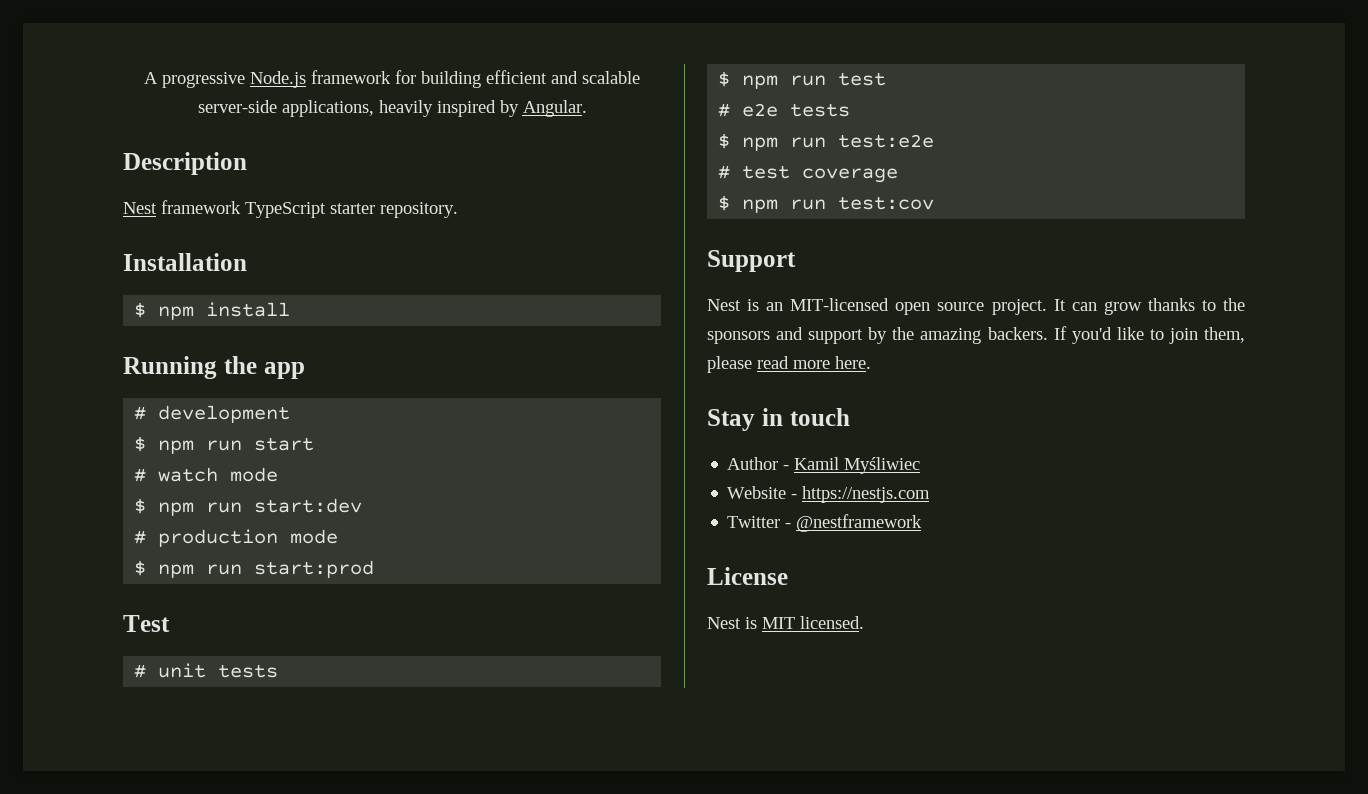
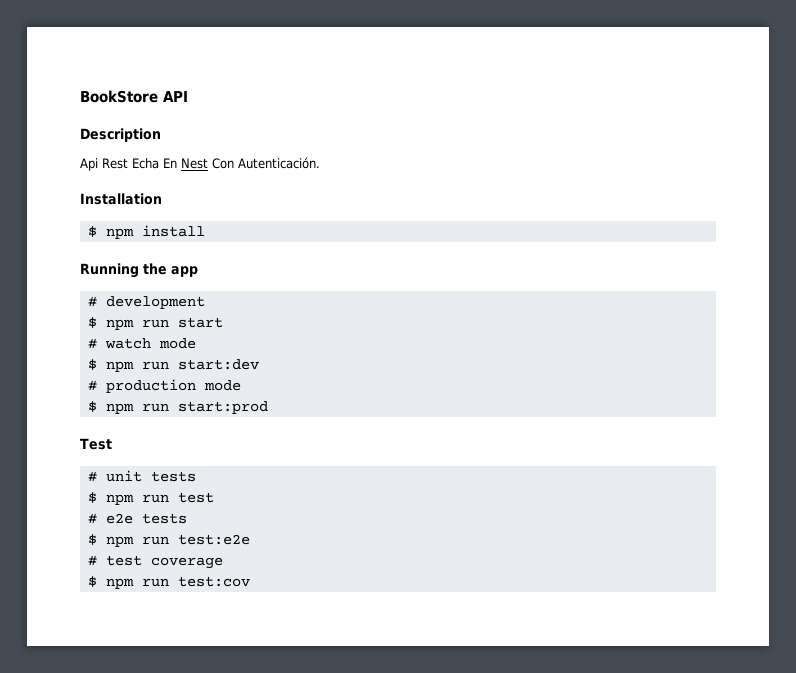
[144,70,640,88] [197,100,587,117] [123,152,247,175] [123,200,458,218] A progressive Node.js framework for building efficient and scalable server-side applications, heavily inspired by Angular. // Description // Nest framework TypeScript starter repository. -> [80,90,188,103] [80,128,161,142] [80,157,320,171] BookStore API // Description // Api Rest Echa En Nest Con Autenticación.
[707,250,796,272] [707,298,1245,315] [707,326,1245,344] [707,356,871,373] [707,408,850,431] [727,457,921,474] [727,486,931,503] [727,514,923,532] [707,567,788,585] [707,616,864,629] // Support // Nest is an MIT-licensed open source project. It can grow thanks to the sponsors and support by the amazing backers. If you'd like to join them, please read more here. // Stay in touch // Author - Kamil Myśliwiec // Website - https://nestjs.com // Twitter - @nestframework // License // Nest is MIT licensed. -> (250, 581) none

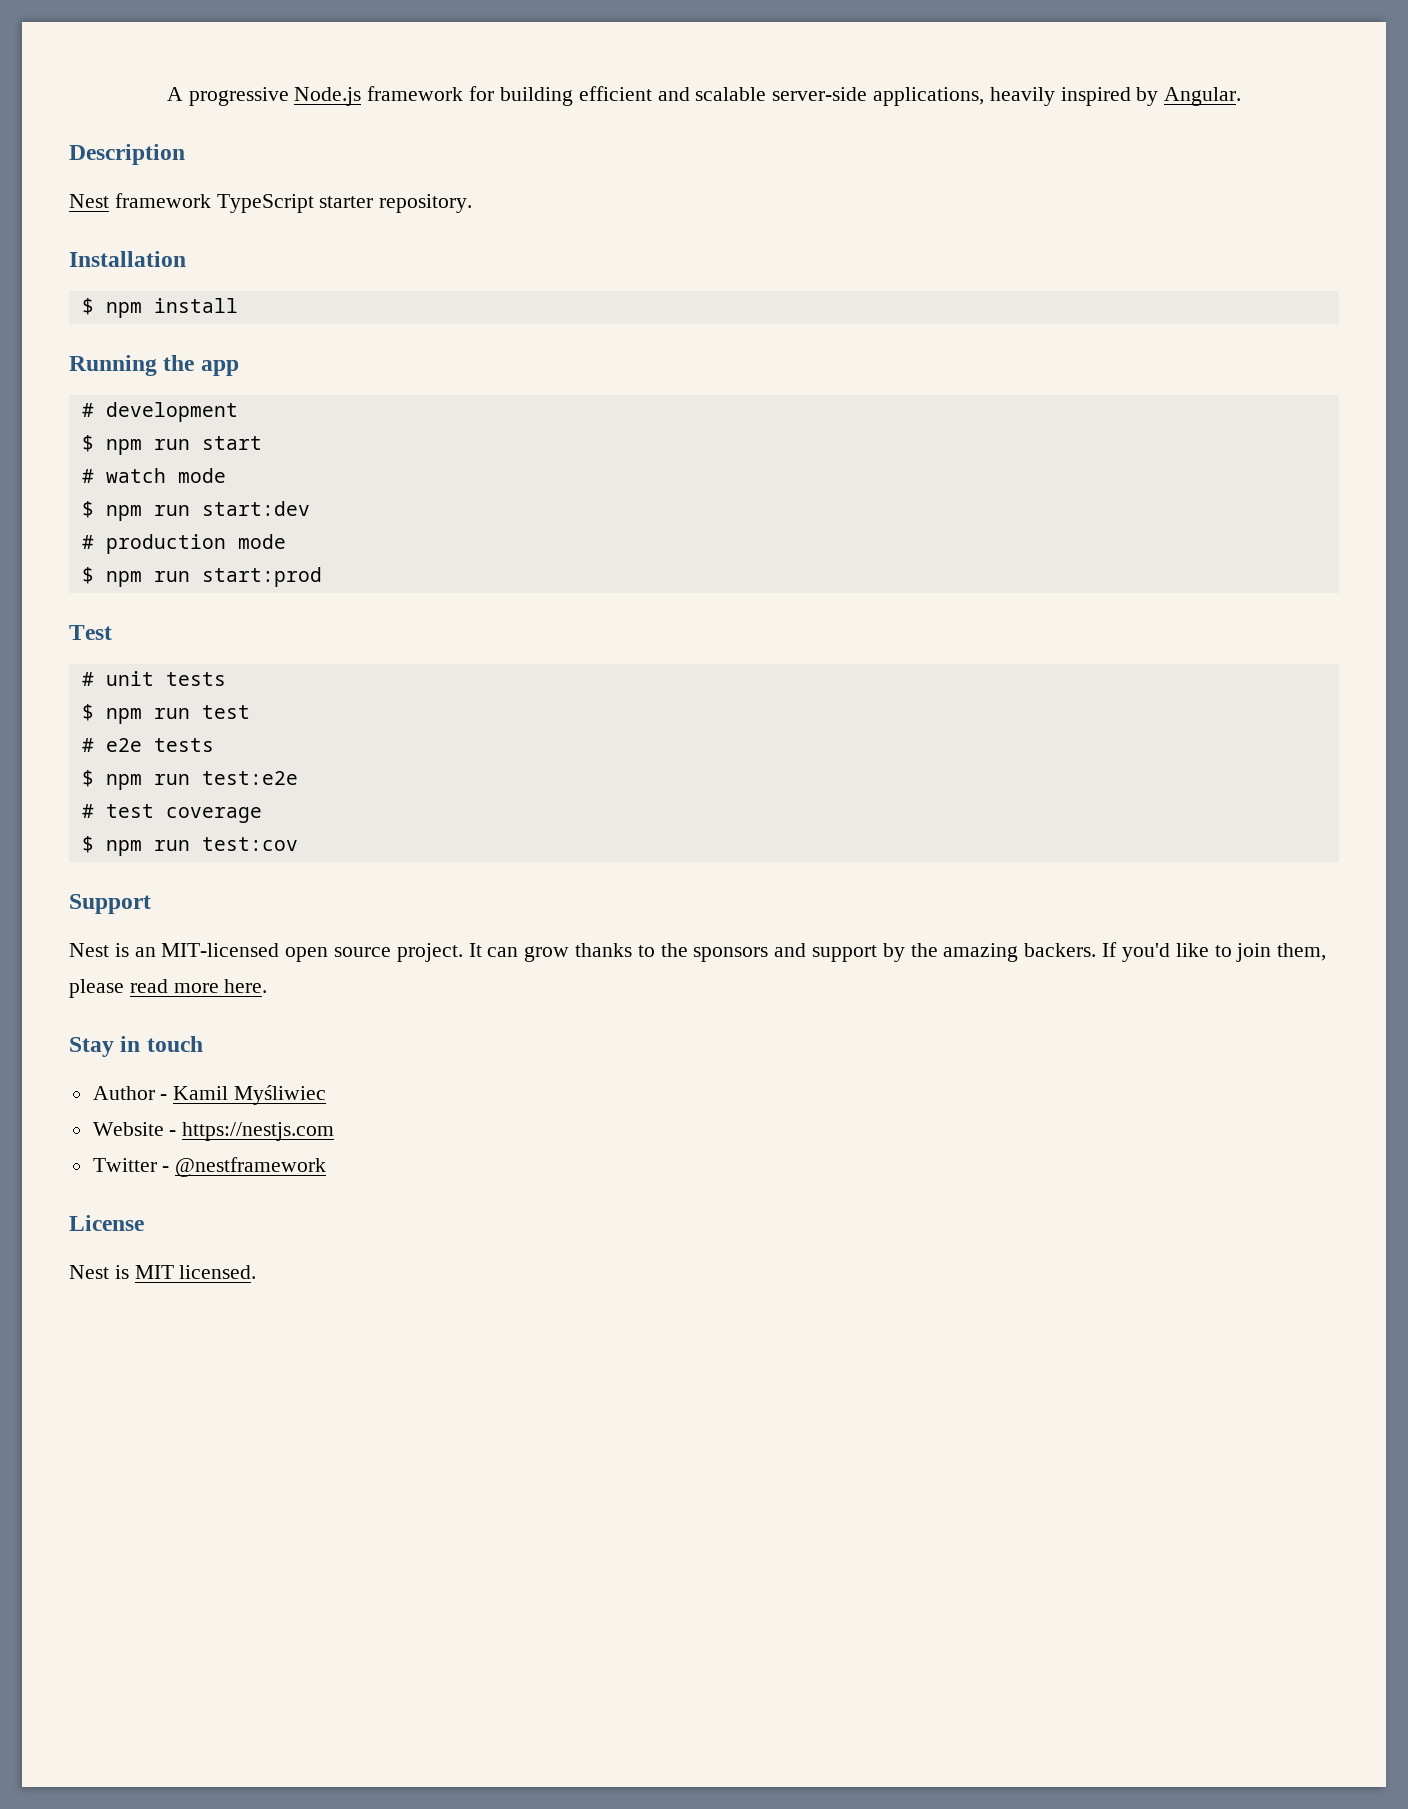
[80,90,188,103] [80,128,161,142] [80,157,320,171] BookStore API // Description // Api Rest Echa En Nest Con Autenticación. -> [166,86,1242,106] [69,144,185,165] [69,193,473,213] A progressive Node.js framework for building efficient and scalable server-side applications, heavily inspired by Angular. // Description // Nest framework TypeScript starter repository.
(250, 581) none -> [69,894,151,914] [69,942,1327,962] [69,979,268,998] [69,1036,203,1057] [92,1085,327,1105] [92,1122,335,1141] [92,1157,327,1177] [69,1215,144,1231] [69,1265,257,1279] // Support // Nest is an MIT-licensed open source project. It can grow thanks to the sponsors and support by the amazing backers. If you'd like to join them, please read more here. // Stay in touch // Author - Kamil Myśliwiec // Website - https://nestjs.com // Twitter - @nestframework // License // Nest is MIT licensed.

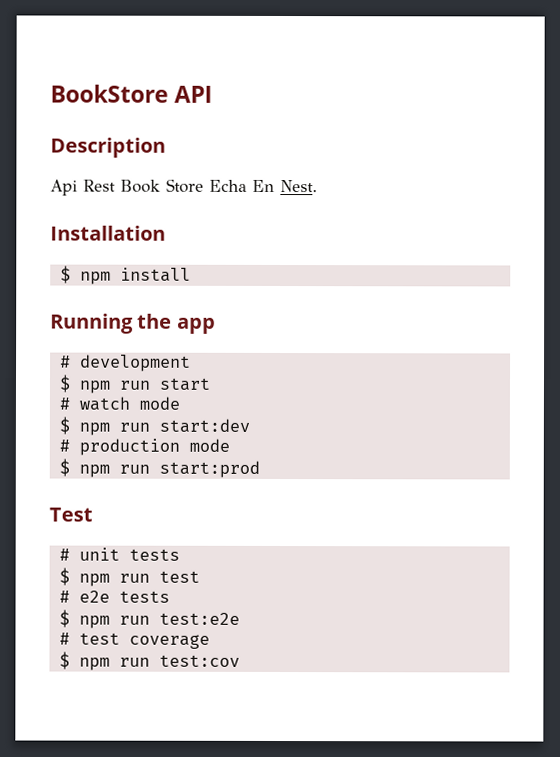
[166,86,1242,106] [69,144,185,165] [69,193,473,213] A progressive Node.js framework for building efficient and scalable server-side applications, heavily inspired by Angular. // Description // Nest framework TypeScript starter repository. -> [50,84,214,103] [50,137,166,158] [50,178,318,196] BookStore API // Description // Api Rest Book Store Echa En Nest.
[69,894,151,914] [69,942,1327,962] [69,979,268,998] [69,1036,203,1057] [92,1085,327,1105] [92,1122,335,1141] [92,1157,327,1177] [69,1215,144,1231] [69,1265,257,1279] // Support // Nest is an MIT-licensed open source project. It can grow thanks to the sponsors and support by the amazing backers. If you'd like to join them, please read more here. // Stay in touch // Author - Kamil Myśliwiec // Website - https://nestjs.com // Twitter - @nestframework // License // Nest is MIT licensed. -> (240, 660) none

